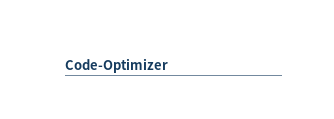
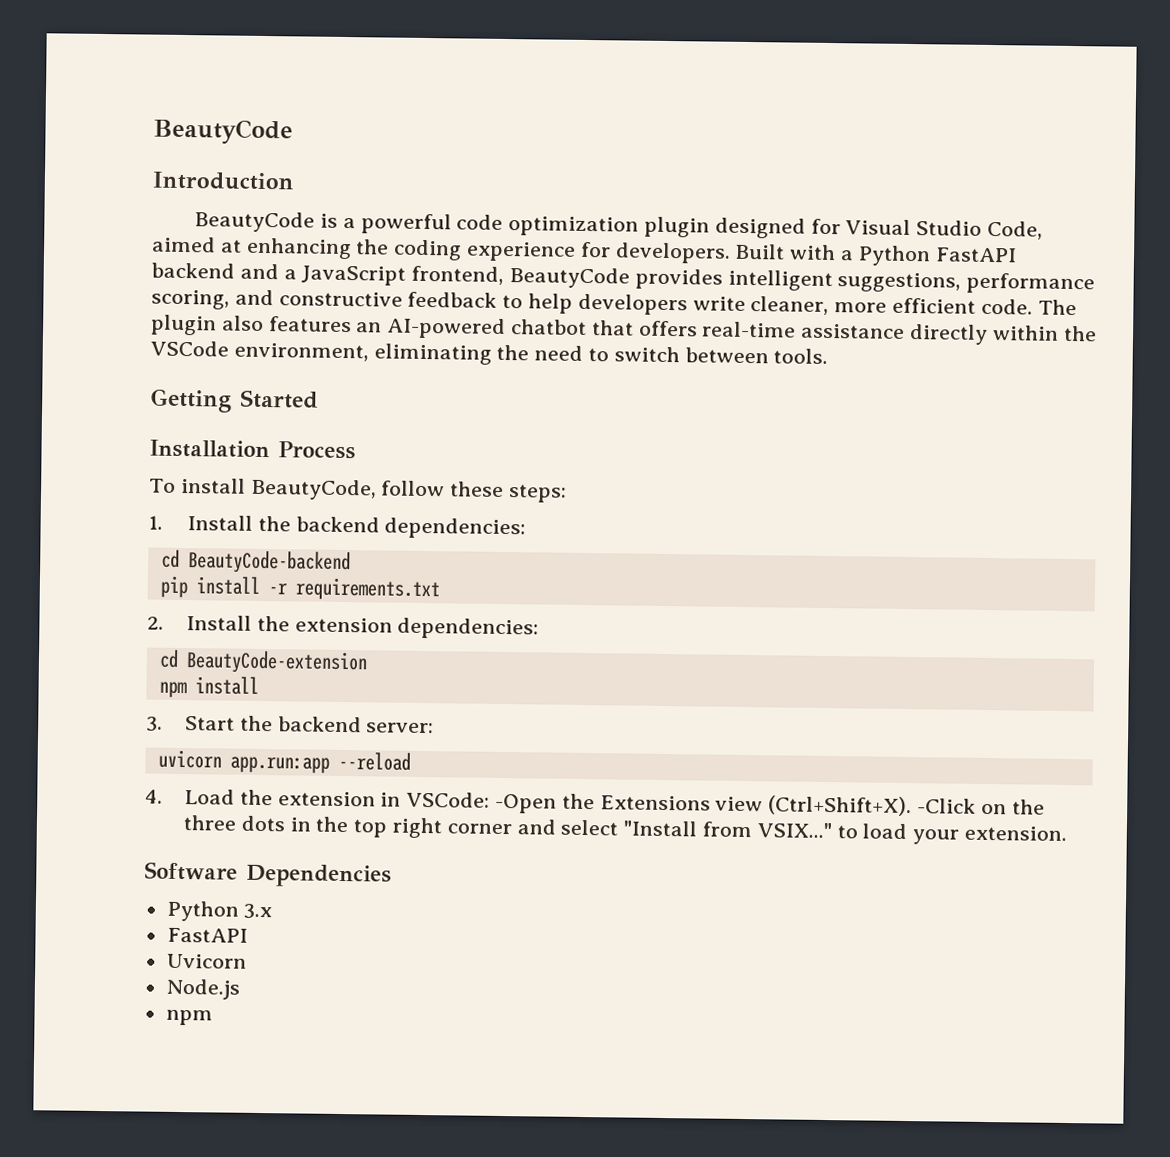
[65,58,168,73] Code-Optimizer -> [153,118,293,146] [152,171,294,191] [194,211,1044,240] [152,236,1017,267] [151,262,1096,295] [151,289,1077,316] [150,314,1097,345] [150,340,829,365] [150,388,319,413] [149,439,356,460] [149,477,568,503] [148,515,527,540] [160,549,351,575] [159,575,440,602] [147,615,540,640] [158,649,368,675] [158,676,259,699] [146,715,435,734] [157,749,411,774] [145,789,1045,817] [183,815,1068,845] [144,861,392,888] [166,900,273,922] [166,927,248,943] [166,953,247,969] [165,978,241,1000] [165,1009,213,1026] BeautyCode // Introduction // BeautyCode is a powerful code optimization plugin designed for Visual Studio Code, aimed at enhancing the coding experience for developers. Built with a Python FastAPI backend and a JavaScript frontend, BeautyCode provides intelligent suggestions, performance scoring, and constructive feedback to help developers write cleaner, more efficient code. The plugin also features an AI-powered chatbot that offers real-time assistance directly within the VSCode environment, eliminating the need to switch between tools. // Getting Started // Installation Process // To install BeautyCode, follow these steps: // 1. Install the backend dependencies: // cd BeautyCode-backend // pip install -r requirements.txt // 2. Install the extension dependencies: // cd BeautyCode-extension // npm install // 3. Start the backend server: // uvicorn app.run:app --reload // 4. Load the extension in VSCode: -Open the Extensions view (Ctrl+Shift+X). -Click on the three dots in the top right corner and select "Install from VSIX..." to load your extension. // Software Dependencies // Python 3.x // FastAPI // Uvicorn // Node.js // npm

